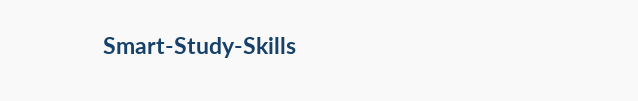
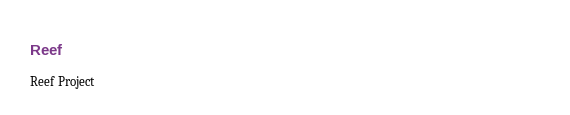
[103,37,296,58] Smart-Study-Skills -> [30,44,63,55] [30,76,95,89] Reef // Reef Project

